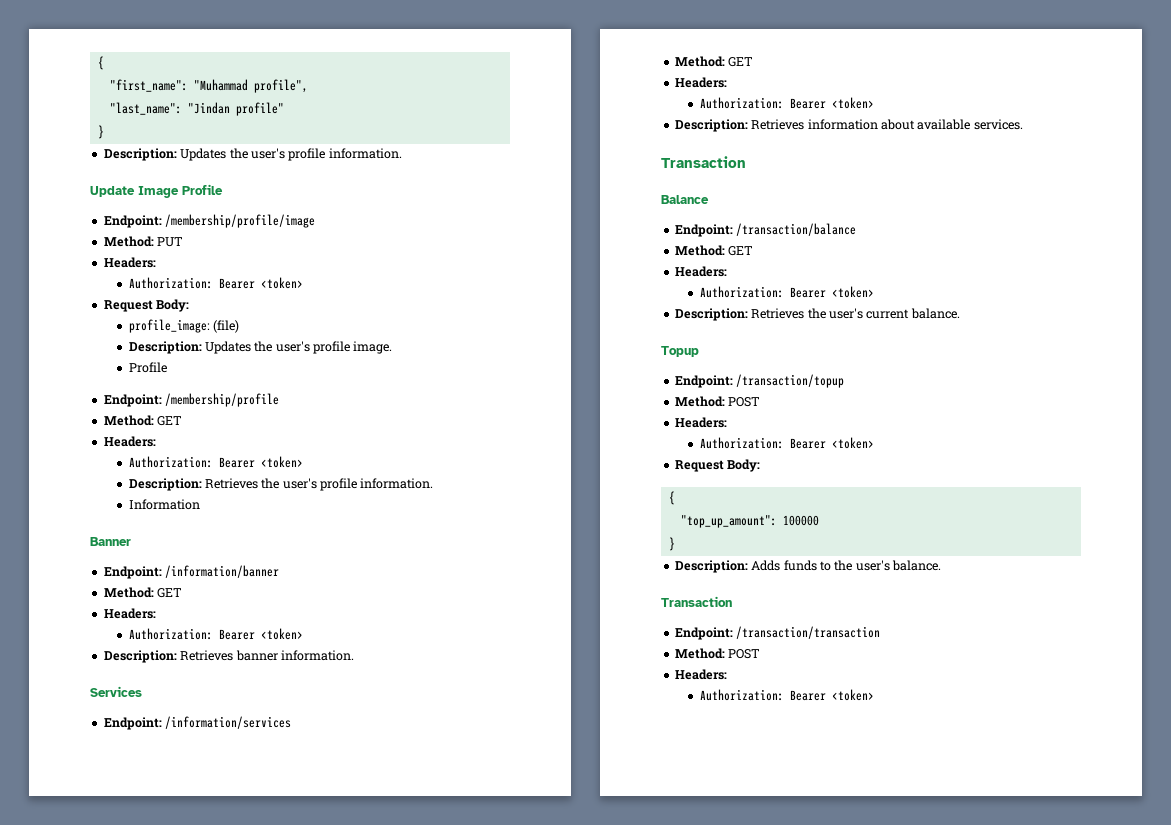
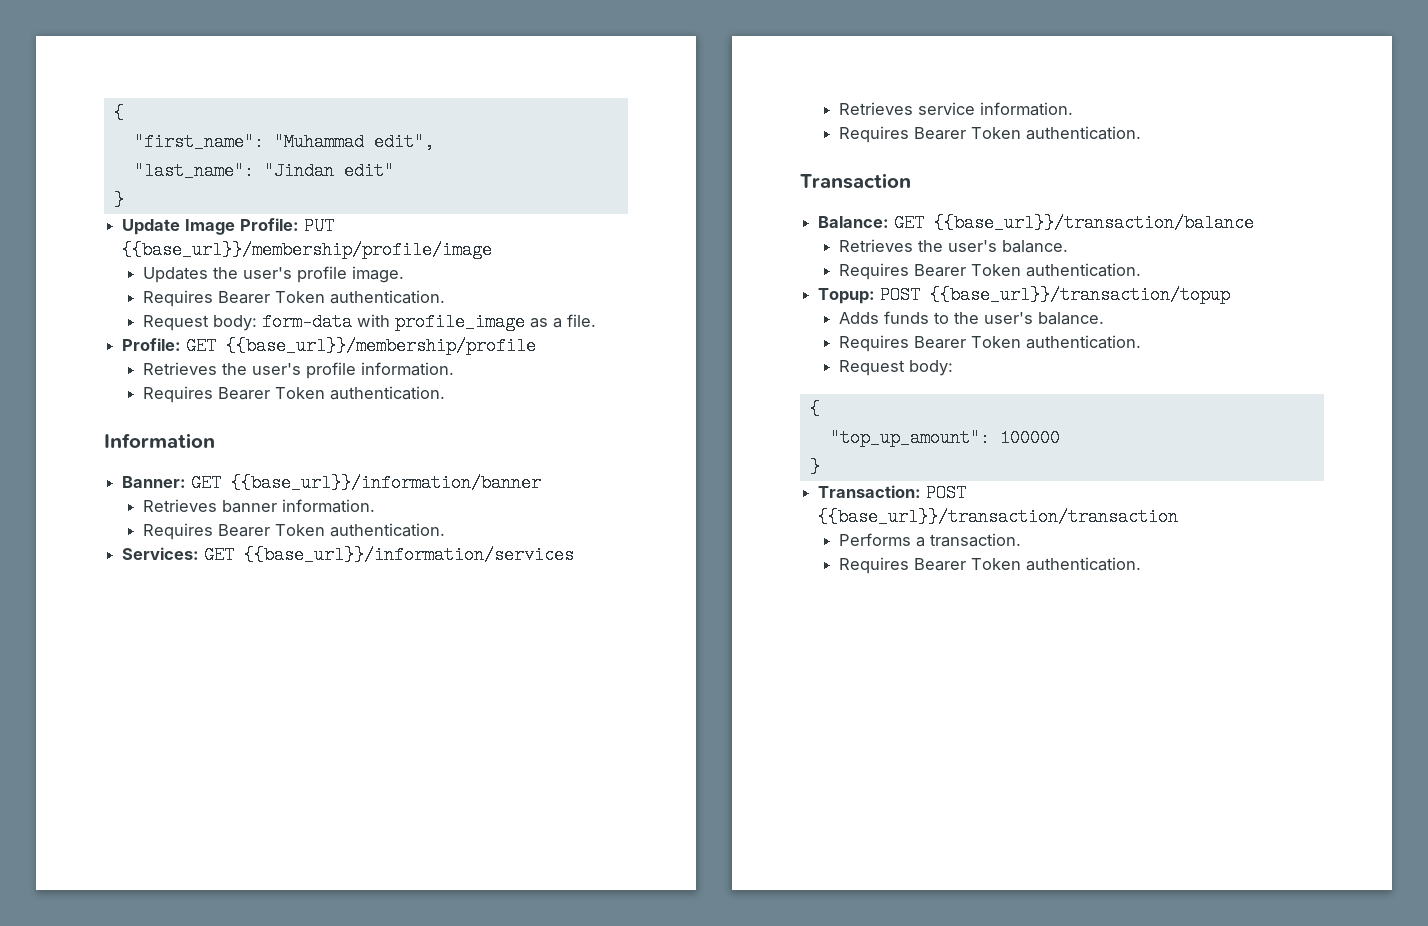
[253,79,308,93] profile", -> [373,133,434,151] edit",
[235,102,284,116] [97,125,104,139] [103,148,402,161] [90,184,223,198] [103,214,316,228] [103,236,184,247] [103,257,156,268] [128,277,303,289] [103,299,190,312] [128,319,239,333] [128,341,202,354] profile" // } // Description: Updates the user's profile information. // Update Image Profile // Endpoint: /membership/profile/image // Method: PUT // Headers: // Authorization: Bearer <token> // Request Body: // profile_image: (file) // Description: -> [343,162,394,180] [113,191,124,209] [122,217,335,235] [122,241,493,259] edit" // } // Update Image Profile: PUT {{base_url}}/membership/profile/image //
[128,362,167,373] [103,393,280,407] [103,415,183,426] [103,436,156,447] [128,456,303,468] [128,478,202,491] Profile // Endpoint: /membership/profile // Method: GET // Headers: // Authorization: Bearer <token> // Description: -> [143,290,446,307] [143,313,597,331] [122,337,537,355] Requires Bearer Token authentication. // Request body: form-data with profile_image as a file. // Profile: GET {{base_url}}/membership/profile //
[128,499,200,510] [90,537,131,546] [103,565,280,579] [103,587,183,598] [103,608,156,619] [128,628,303,640] [103,650,354,663] [90,686,142,697] [103,716,292,730] [674,56,754,67] [674,77,727,88] [699,97,874,109] [674,119,1023,132] [661,156,746,168] [661,195,709,204] [674,223,857,237] [674,245,754,256] [674,266,727,277] [699,286,874,298] [674,308,960,321] [661,346,699,357] [674,374,845,388] [674,396,761,407] [674,417,727,428] [699,437,874,449] [674,459,761,472] Information // Banner // Endpoint: /information/banner // Method: GET // Headers: // Authorization: Bearer <token> // Description: Retrieves banner information. // Services // Endpoint: /information/services // Method: GET // Headers: // Authorization: Bearer <token> // Description: Retrieves information about available services. // Transaction // Balance // Endpoint: /transaction/balance // Method: GET // Headers: // Authorization: Bearer <token> // Description: Retrieves the user's current balance. // Topup // Endpoint: /transaction/topup // Method: POST // Headers: // Authorization: Bearer <token> // Request Body: -> [143,386,446,403] [104,433,215,448] [122,474,542,492] [143,499,376,513] [143,523,446,540] [122,546,575,564] [839,102,1074,116] [839,126,1142,143] [800,173,911,189] [818,214,1255,232] [839,239,1069,253] [839,263,1142,280] [818,286,1231,304] [839,311,1105,325] [839,335,1142,352] [839,360,954,376] Requires Bearer Token authentication. // Information // Banner: GET {{base_url}}/information/banner // Retrieves banner information. // Requires Bearer Token authentication. // Services: GET {{base_url}}/information/services // Retrieves service information. // Requires Bearer Token authentication. // Transaction // Balance: GET {{base_url}}/transaction/balance // Retrieves the user's balance. // Requires Bearer Token authentication. // Topup: POST {{base_url}}/transaction/topup // Adds funds to the user's balance. // Requires Bearer Token authentication. // Request body:
[674,560,941,573] [661,596,732,607] [674,626,881,640] [674,648,761,659] [674,669,727,680] [699,689,874,701] Description: Adds funds to the user's balance. // Transaction // Endpoint: /transaction/transaction // Method: POST // Headers: // Authorization: Bearer <token> -> [818,484,967,502] [818,508,1179,526] [839,533,1022,547] [839,557,1142,574] Transaction: POST {{base_url}}/transaction/transaction // Performs a transaction. // Requires Bearer Token authentication.

